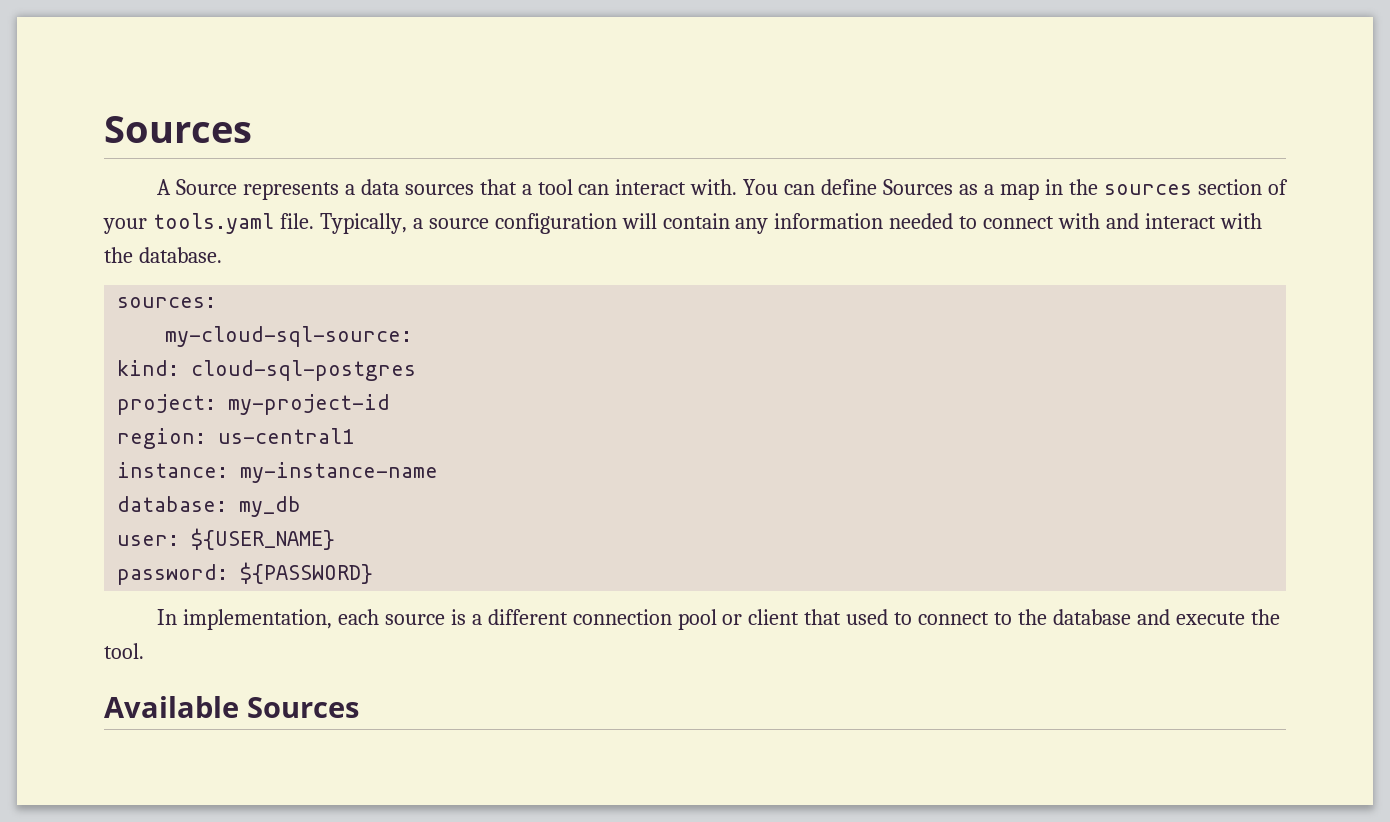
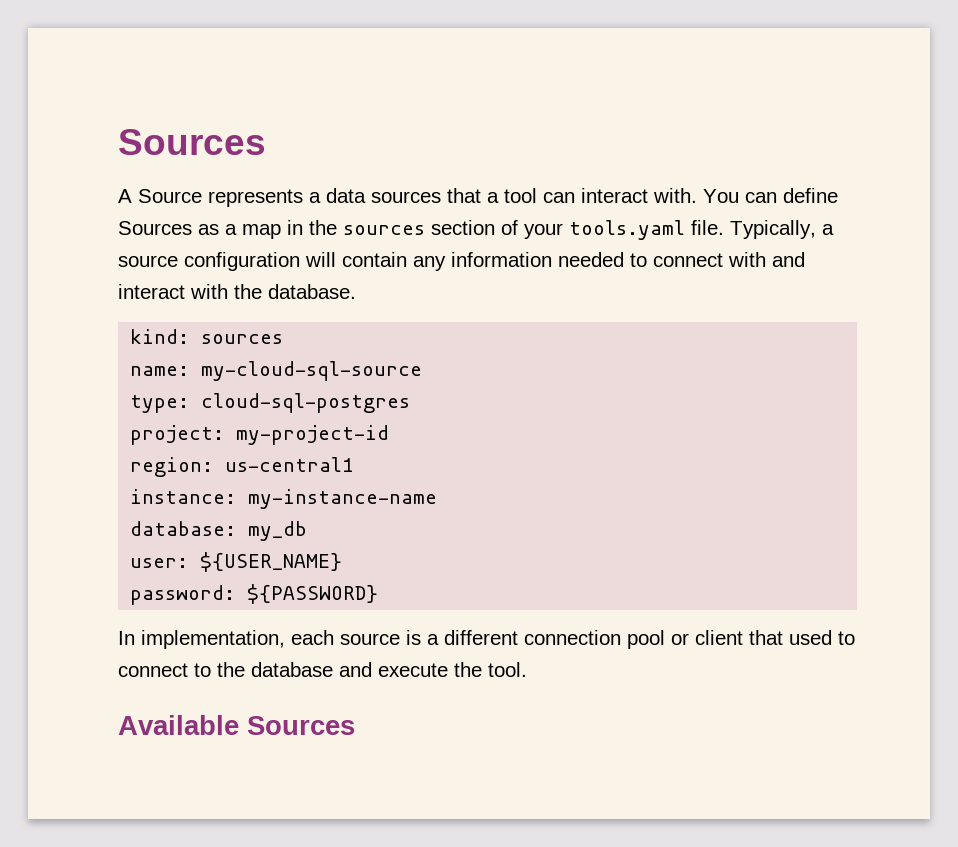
[117,297,217,308] [165,326,413,347] [117,360,180,376] sources: // my-cloud-sql-source: // kind: -> [130,329,284,344] [130,361,423,381] [130,395,190,413] kind: sources // name: my-cloud-sql-source // type:

